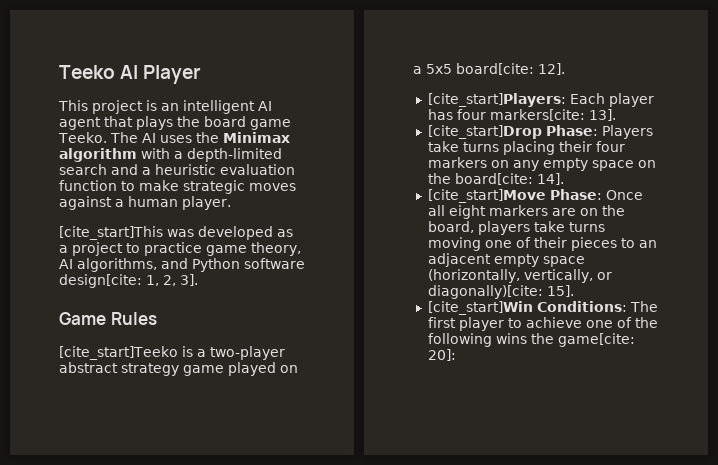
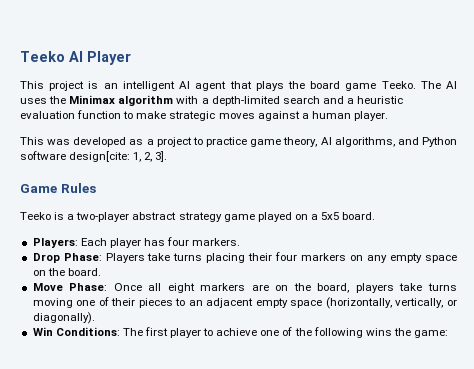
[59,226,163,240] [cite_start]This -> [20,137,44,145] This
[59,346,178,360] [cite_start]Teeko -> [20,212,51,220] Teeko
[456,63,565,75] [427,93,566,107] board[cite: 12]. // [cite_start]Players: -> [342,212,376,220] [32,238,78,248] board. // Players:
[489,109,616,121] [427,125,542,139] markers[cite: 13]. // [cite_start]Drop -> [192,238,241,246] [32,253,60,263] markers. // Drop
[454,173,564,185] [427,189,546,203] board[cite: 14]. // [cite_start]Move -> [67,268,101,276] [32,283,63,291] board. // Move
[427,285,574,299] [427,301,533,315] diagonally)[cite: 15]. // [cite_start]Win -> [32,312,95,324] [32,327,53,336] diagonally). // Win
[557,333,635,347] [427,349,456,361] game[cite: 20]: -> [414,330,449,338] game:

